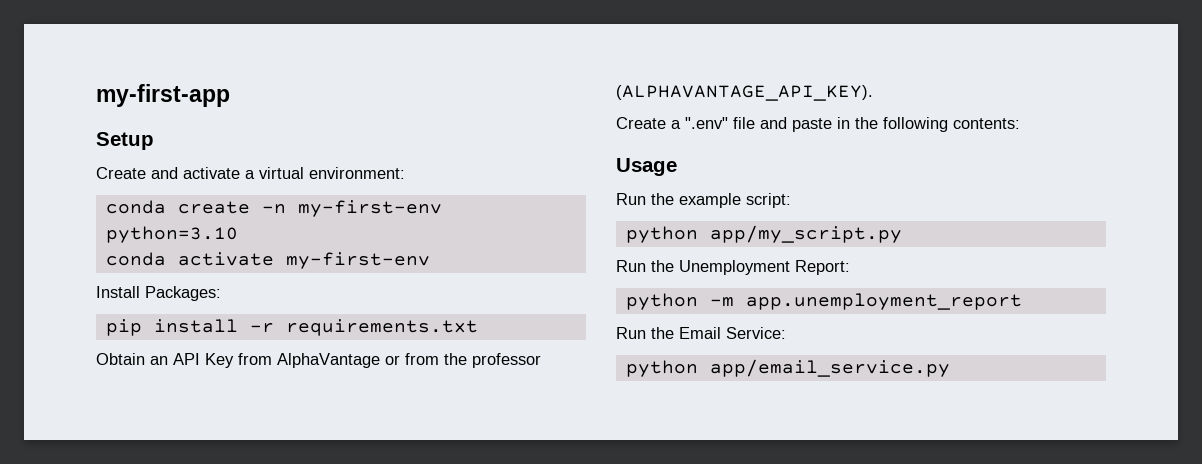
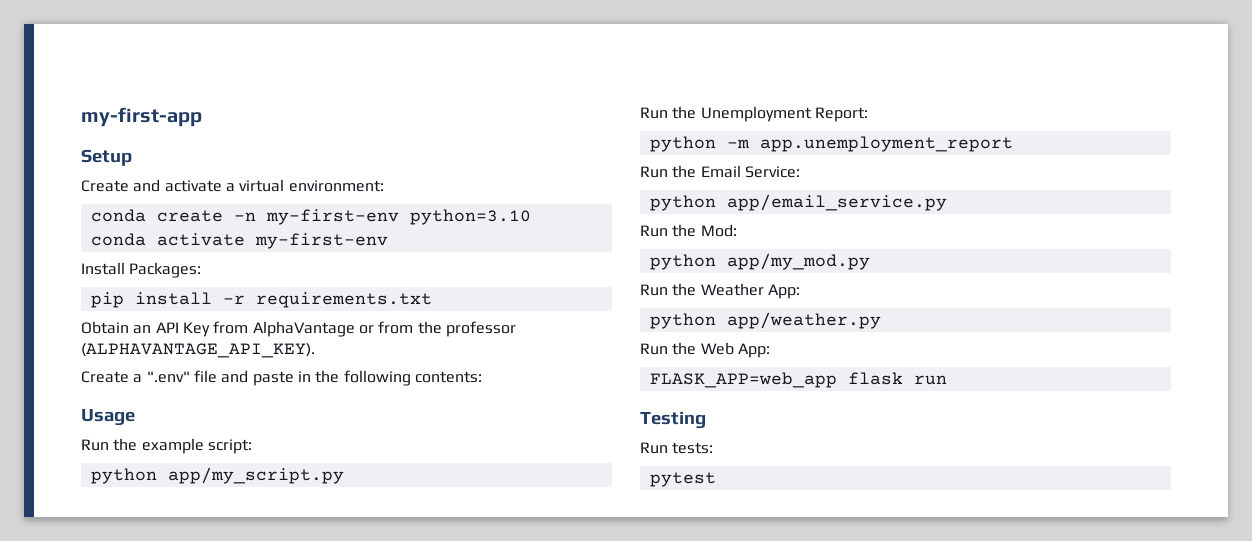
(950, 368) none -> [640,224,737,237] [649,253,870,270] [640,283,800,299] [649,312,881,329] [640,342,770,358] [649,372,947,388] [640,411,706,429] [640,442,714,454] [649,472,716,487] // Run the Mod: // python app/my_mod.py // Run the Weather App: // python app/weather.py // Run the Web App: // FLASK_APP=web_app flask run // Testing // Run tests: // pytest

